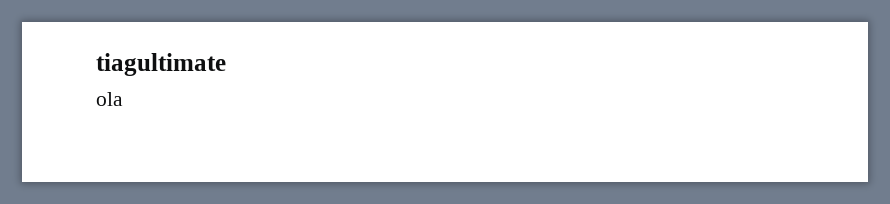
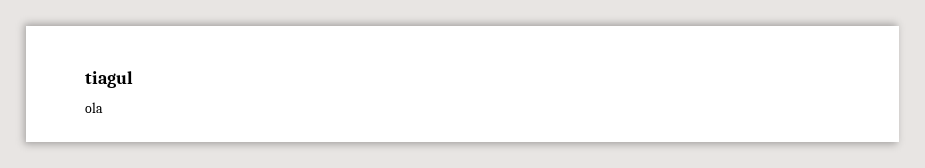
[96,53,226,76] tiagultimate -> [85,71,133,88] tiagul

